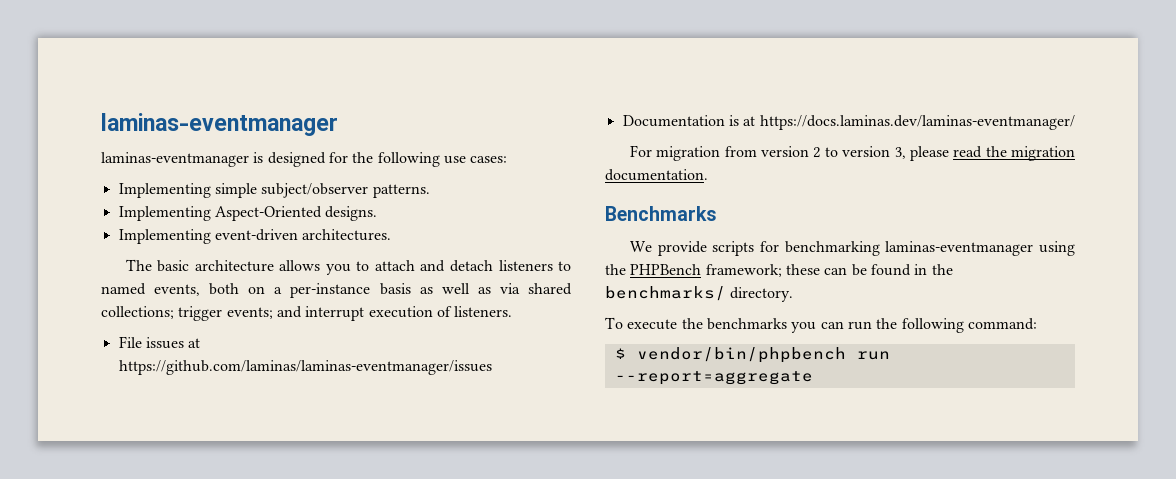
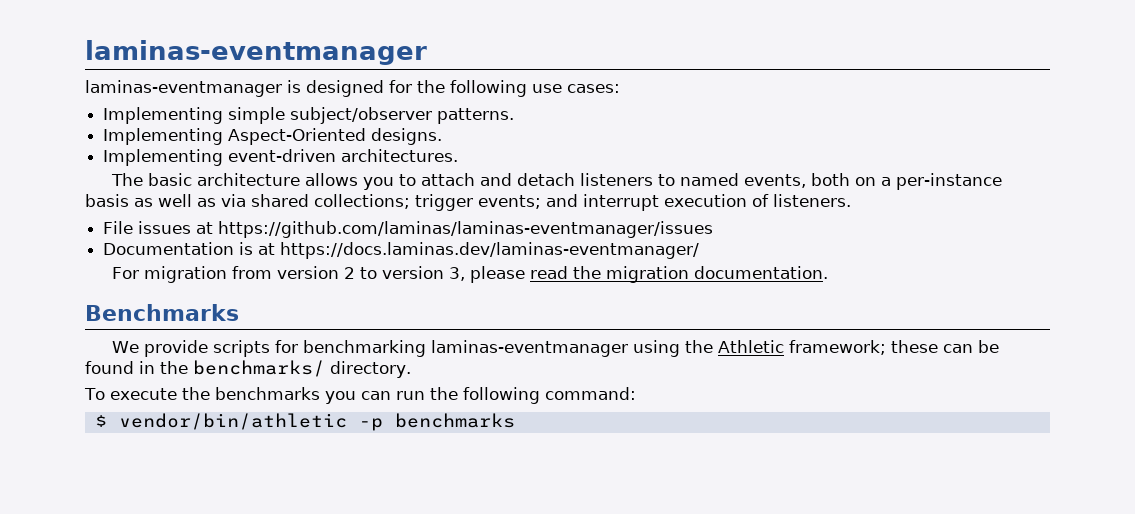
[630,264,702,275] PHPBench -> [717,340,784,353] Athletic
[636,347,890,363] [614,371,813,385] vendor/bin/phpbench run --report=aggregate -> [118,413,515,431] vendor/bin/athletic -p benchmarks

